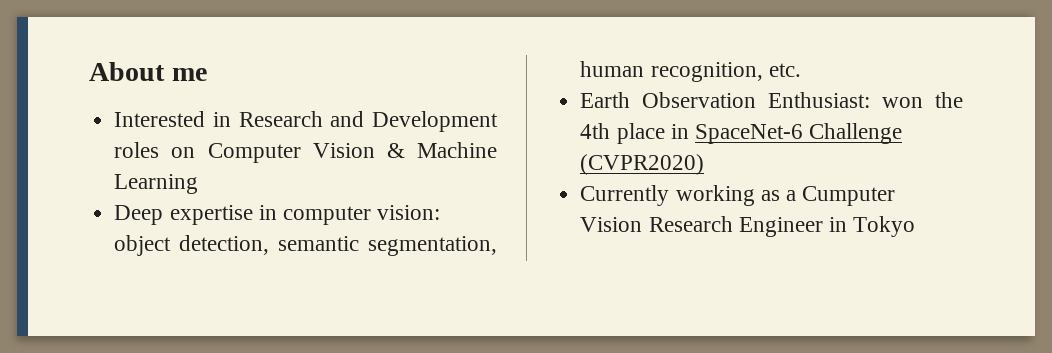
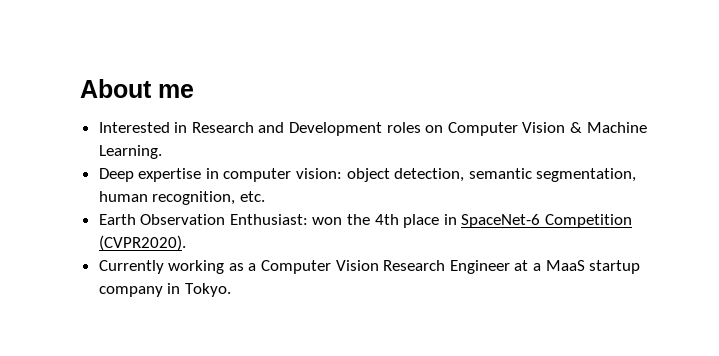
[114,174,199,194] Learning -> [98,145,162,159] Learning.
[809,123,903,144] [580,154,705,175] Challenge (CVPR2020) -> [545,214,633,228] [98,235,186,251] Competition (CVPR2020).
[802,186,896,206] Cumputer -> [261,260,332,274] Computer
[828,216,916,237] in Tokyo -> [514,260,641,274] [98,283,231,297] at a MaaS startup company in Tokyo.

